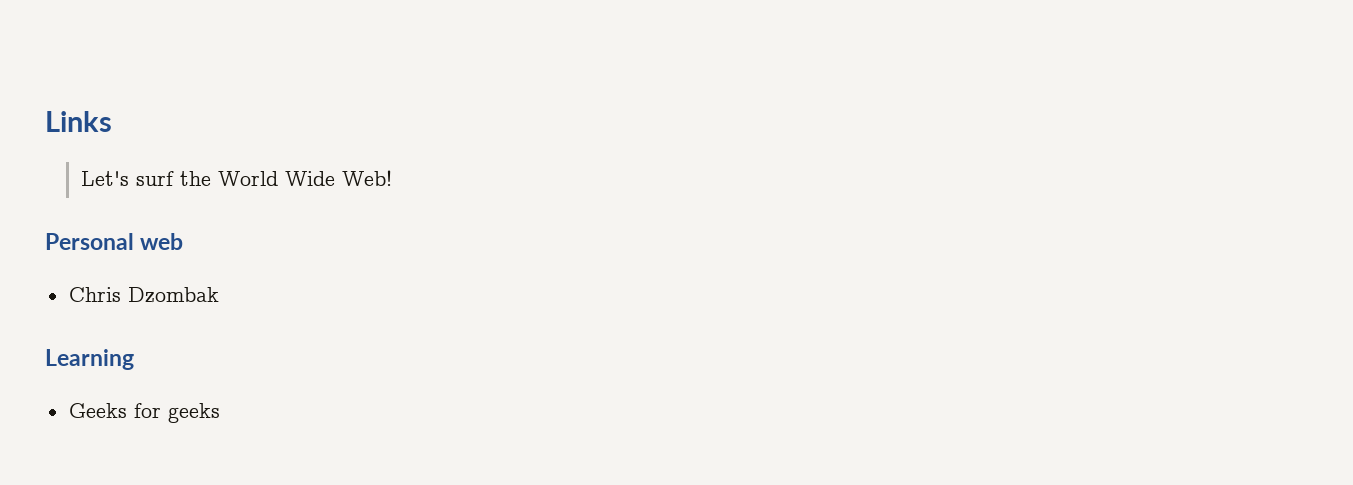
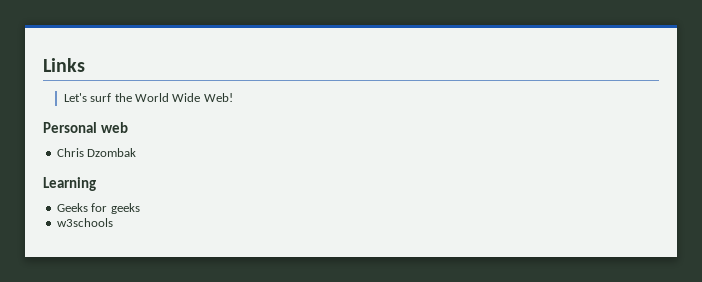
(220, 413) none -> [56,218,113,227] // w3schools

